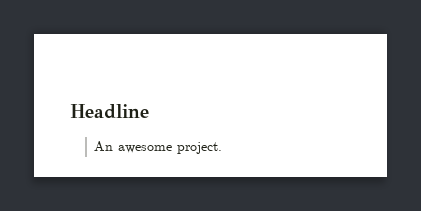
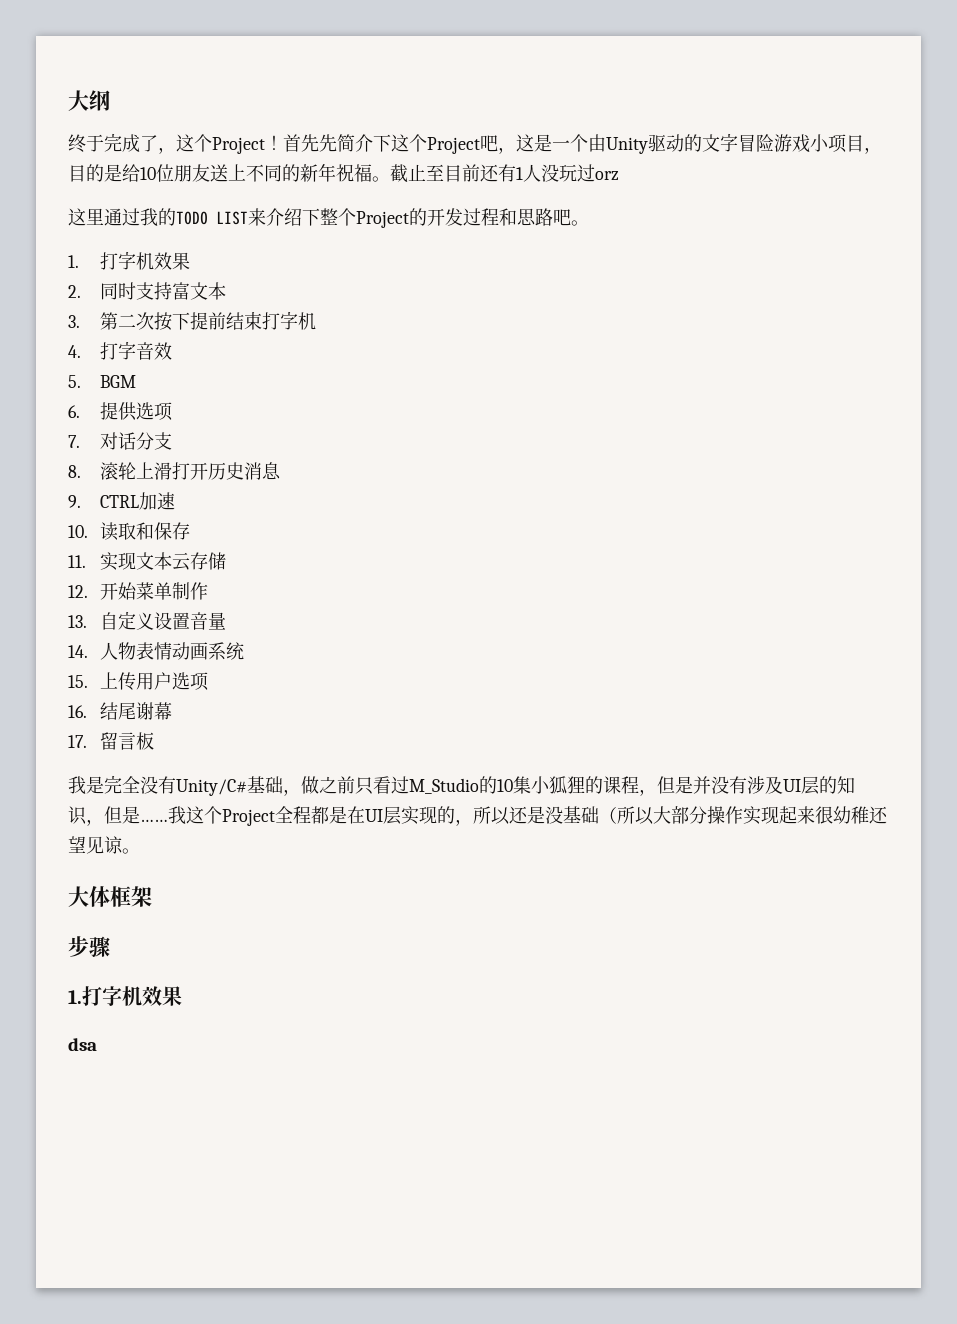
[70,104,149,119] [94,141,223,154] Headline // An awesome project. -> [68,90,110,111] [68,133,882,154] [68,163,619,183] [68,208,589,228] [68,251,191,270] [68,282,227,300] [68,311,317,331] [68,341,173,360] [68,375,137,388] [68,402,174,421] [68,432,173,450] [68,462,282,480] [68,492,176,510] [68,522,191,541] [68,552,227,571] [68,582,209,600] [68,611,227,630] [68,642,245,660] [68,672,210,691] [68,702,173,720] [68,732,155,750] [68,775,855,796] [68,806,888,826] [68,836,140,854] [68,886,152,907] [68,936,110,957] [68,986,182,1006] [68,1038,97,1051] 大纲 // 终于完成了，这个Project！首先先简介下这个Project吧，这是一个由Unity驱动的文字冒险游戏小项目，目的是给10位朋友送上不同的新年祝福。截止至目前还有1人没玩过orz // 这里通过我的TODO LIST来介绍下整个Project的开发过程和思路吧。 // 1.打字机效果 // 2.同时支持富文本 // 3.第二次按下提前结束打字机 // 4.打字音效 // 5. BGM // 6.提供选项 // 7.对话分支 // 8.滚轮上滑打开历史消息 // 9. CTRL加速 // 10.读取和保存 // 11.实现文本云存储 // 12.开始菜单制作 // 13.自定义设置音量 // 14.人物表情动画系统 // 15.上传用户选项 // 16.结尾谢幕 // 17.留言板 // 我是完全没有Unity/C#基础，做之前只看过M_Studio的10集小狐狸的课程，但是并没有涉及UI层的知识，但是……我这个Project全程都是在UI层实现的，所以还是没基础（所以大部分操作实现起来很幼稚还望见谅。 // 大体框架 // 步骤 // 1.打字机效果 // dsa

